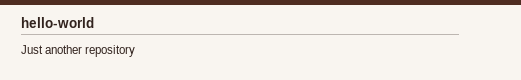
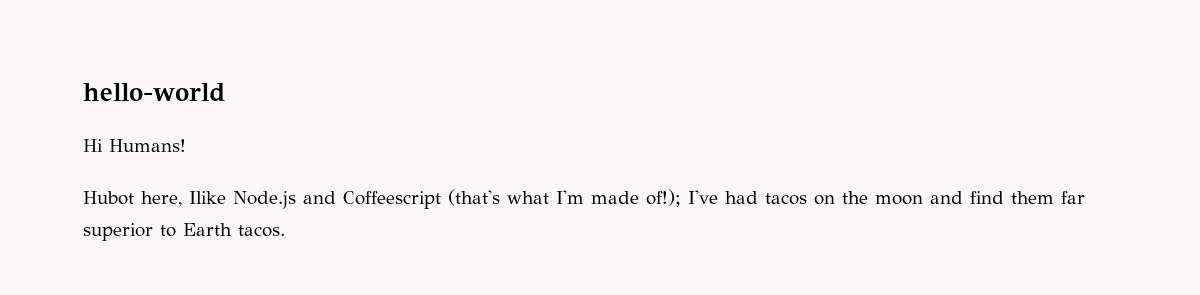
[21,45,136,57] Just another repository -> [83,139,186,152] [83,189,1085,209] [83,223,285,241] Hi Humans! // Hubot here, Ilike Node.js and Coffeescript (that's what I'm made of!); I've had tacos on the moon and find them far superior to Earth tacos.

